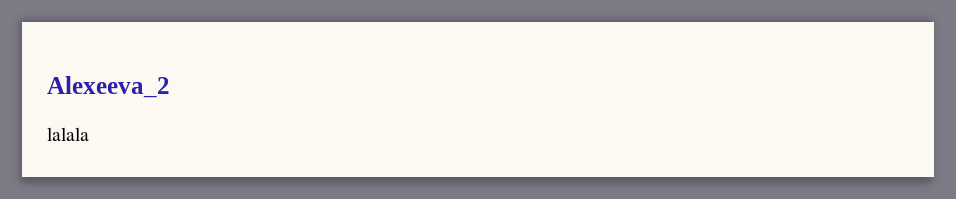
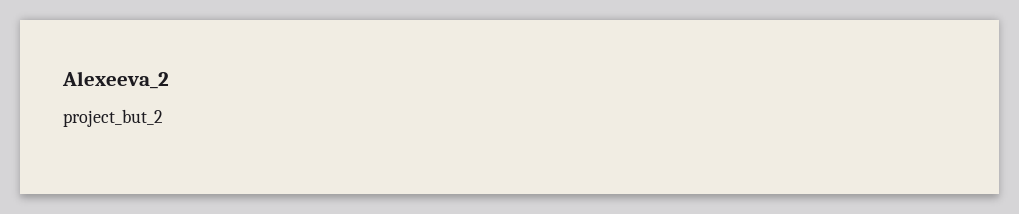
[47,127,89,141] lalala -> [63,109,163,127] project_but_2

